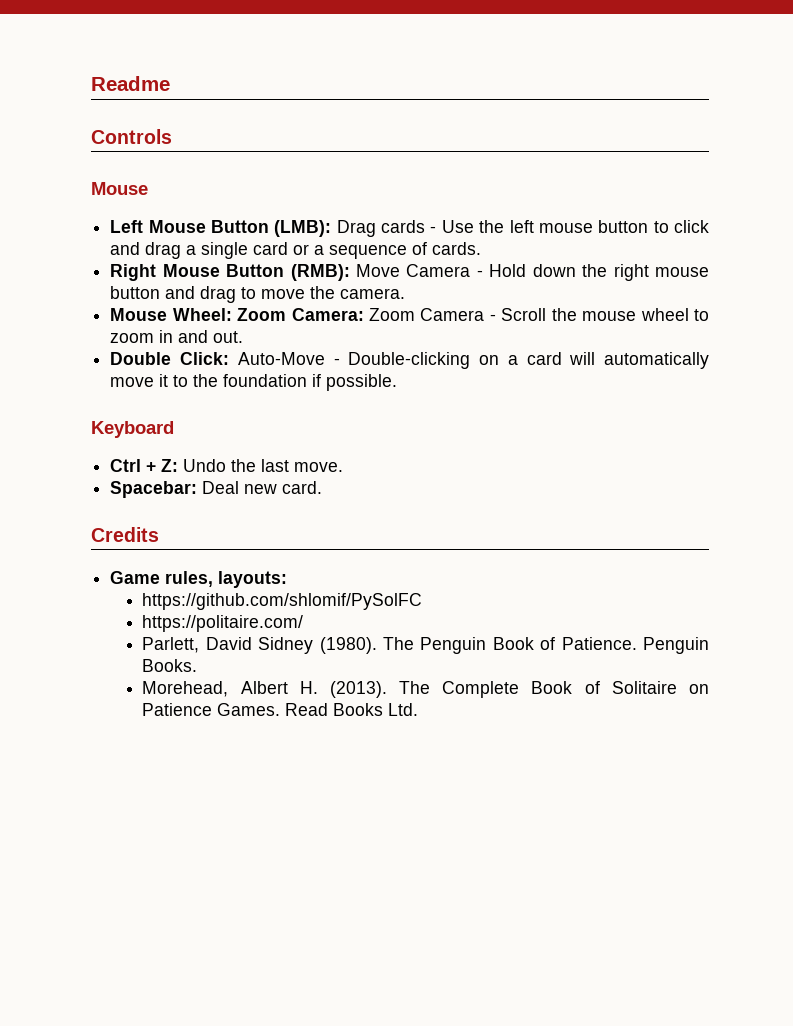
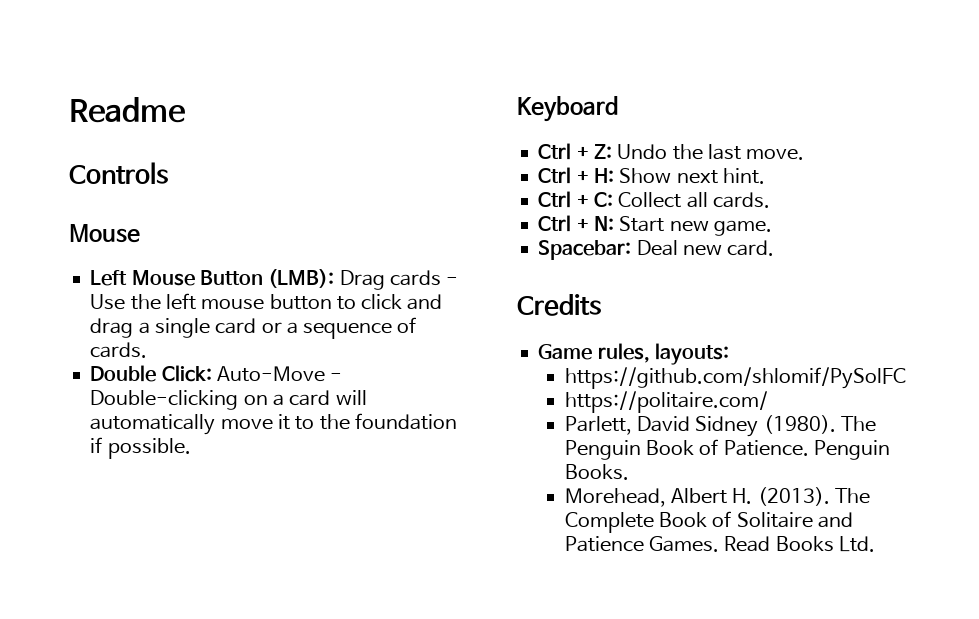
[110,264,709,281] [110,286,406,303] [110,308,709,321] [110,330,244,343] // Right Mouse Button (RMB): Move Camera - Hold down the right mouse button and drag to move the camera. // Mouse Wheel: Zoom Camera: Zoom Camera - Scroll the mouse wheel to zoom in and out. -> (148, 350) none
(344, 467) none -> [538,167,765,184] [538,191,770,208] [538,215,772,236] // Ctrl + H: Show next hint. // Ctrl + C: Collect all cards. // Ctrl + N: Start new game.
[689,684,709,694] on -> [817,512,853,528] and

